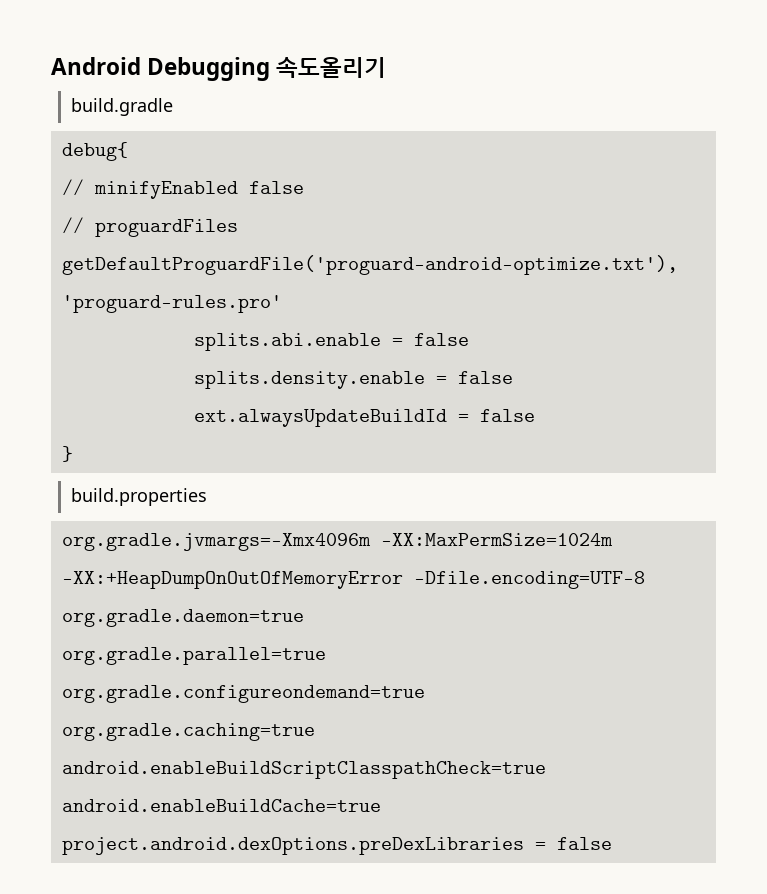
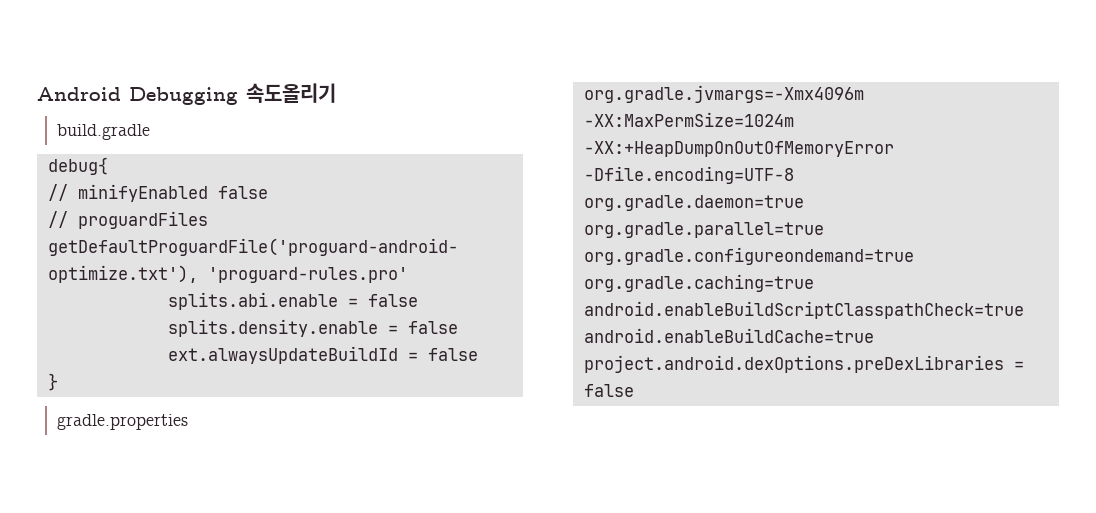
[71,488,208,506] build.properties -> [57,414,189,430] gradle.properties

